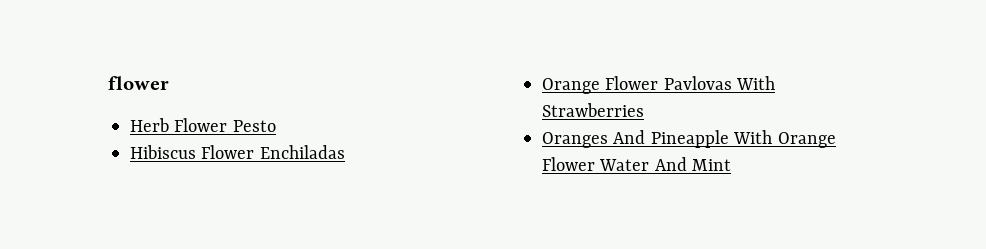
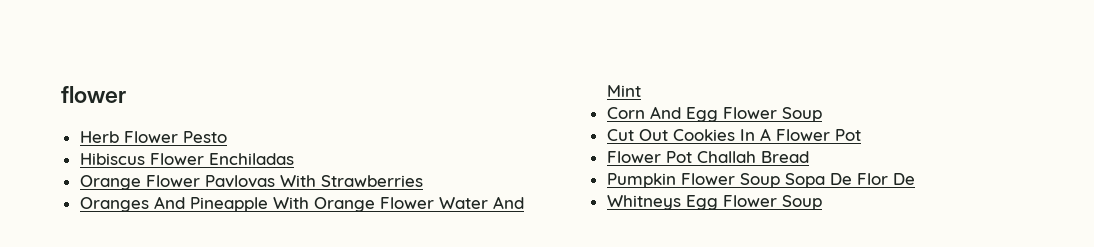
(732, 165) none -> [606,106,822,122] [606,128,861,141] [606,151,809,163] [606,173,915,188] [606,195,822,210] // Corn And Egg Flower Soup // Cut Out Cookies In A Flower Pot // Flower Pot Challah Bread // Pumpkin Flower Soup Sopa De Flor De // Whitneys Egg Flower Soup

